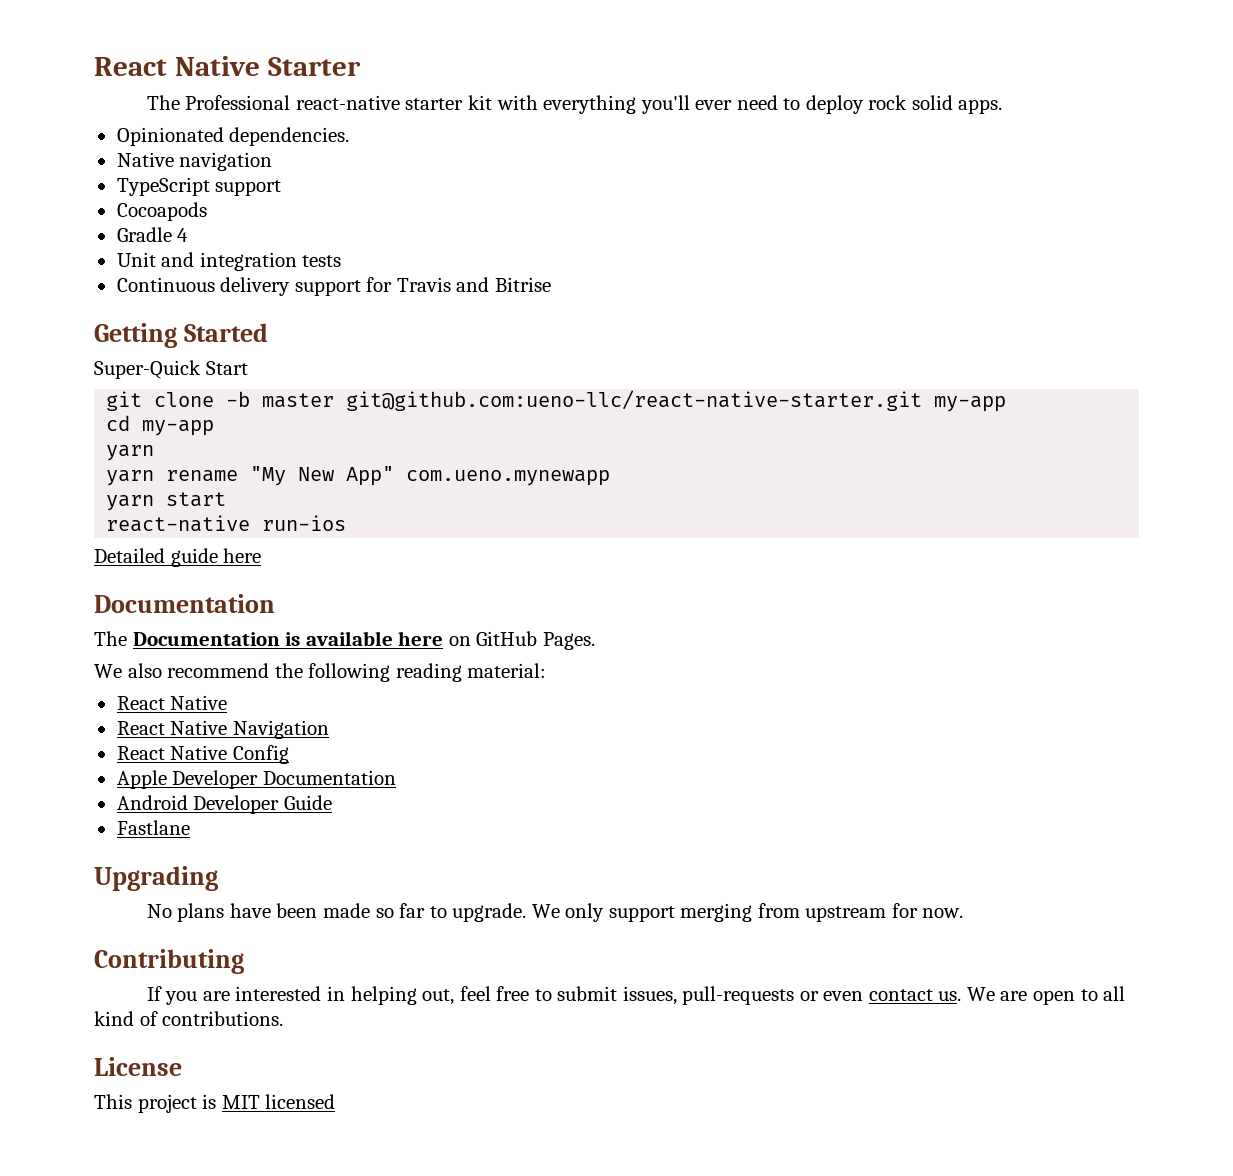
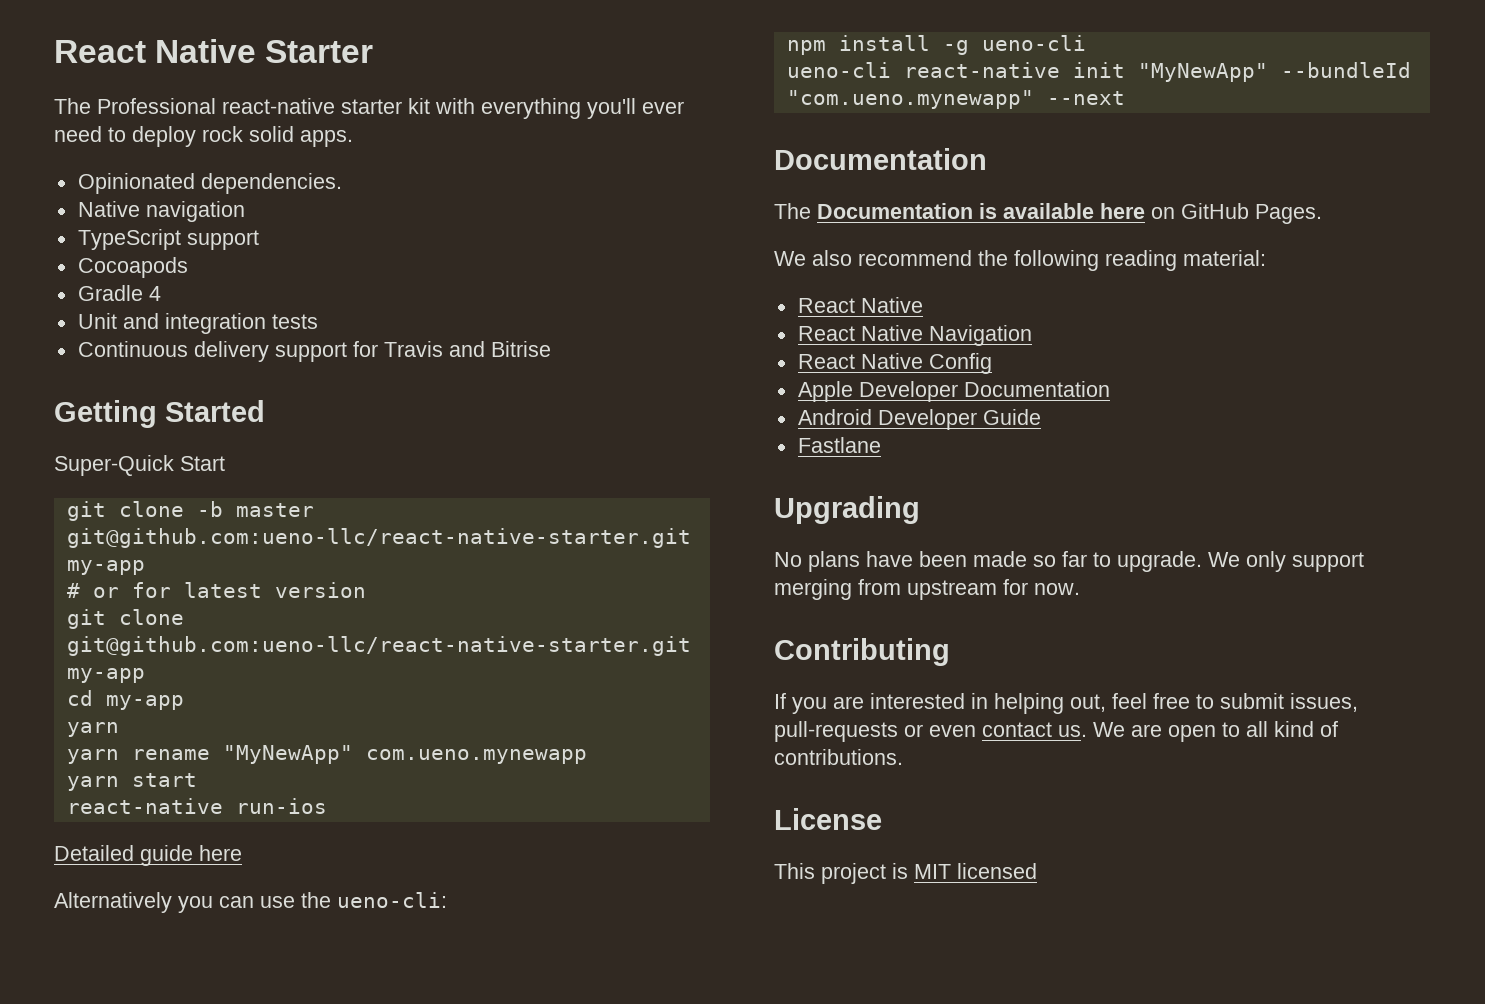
(1007, 404) none -> [66,582,366,598] [66,609,184,629] [66,636,691,656] [66,668,145,683] // # or for latest version // git clone git@github.com:ueno-llc/react-native-starter.git my-app
[250,466,395,486] "My New App" -> [222,745,353,764] "MyNewApp"
(262, 555) none -> [54,892,447,913] [786,35,1086,55] [786,62,1411,82] [786,90,1125,109] // Alternatively you can use the ueno-cli: // npm install -g ueno-cli // ueno-cli react-native init "MyNewApp" --bundleId "com.ueno.mynewapp" --next

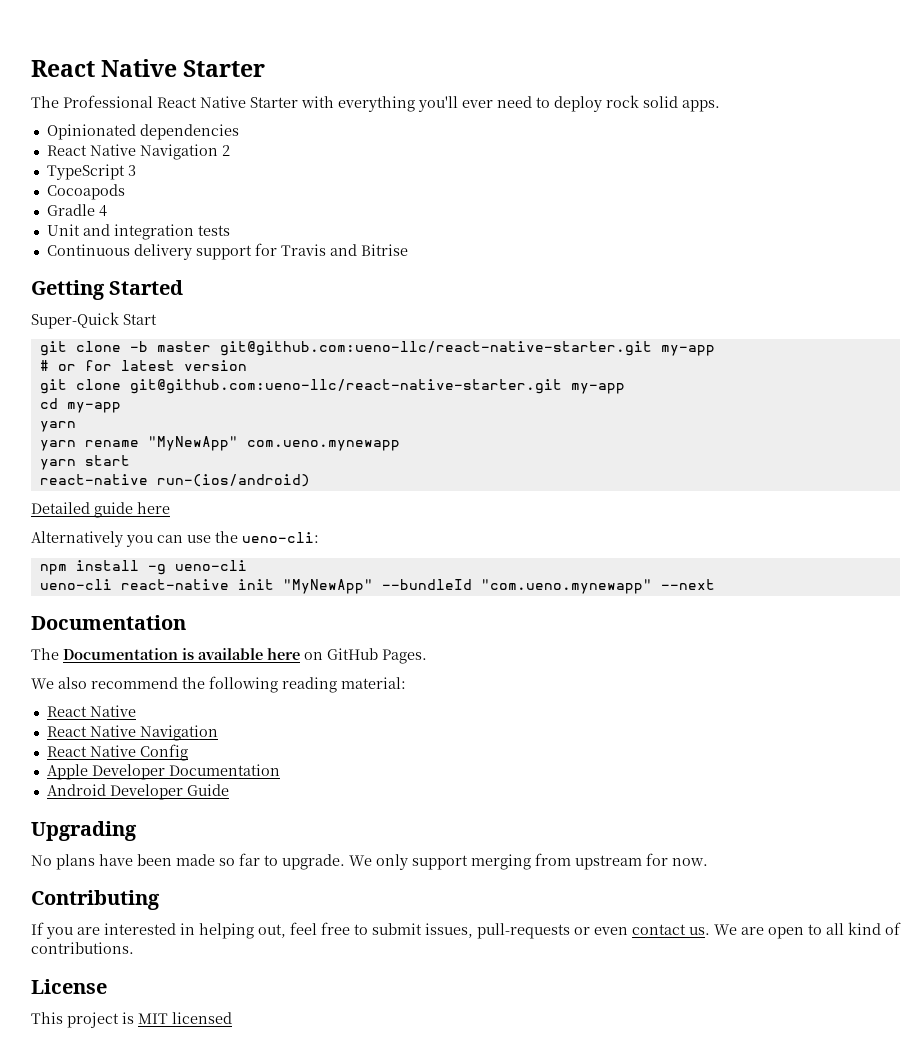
[222,98,430,114] react-native starter kit -> [157,96,298,108] React Native Starter
[200,173,342,194] [77,201,245,222] dependencies. // Native navigation -> [139,124,239,140] [46,144,230,160] dependencies // React Native Navigation 2
[186,230,259,250] support -> [127,165,136,176] 3
[235,798,327,814] run-ios -> [156,474,310,487] run-(ios/android)
[797,437,881,453] // Fastlane -> (229, 790) none

